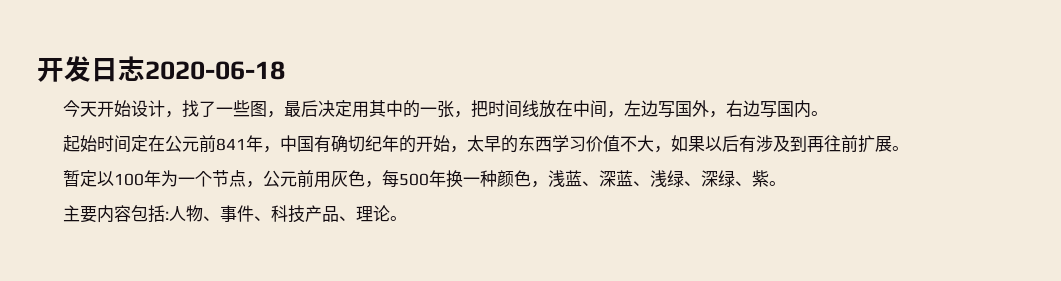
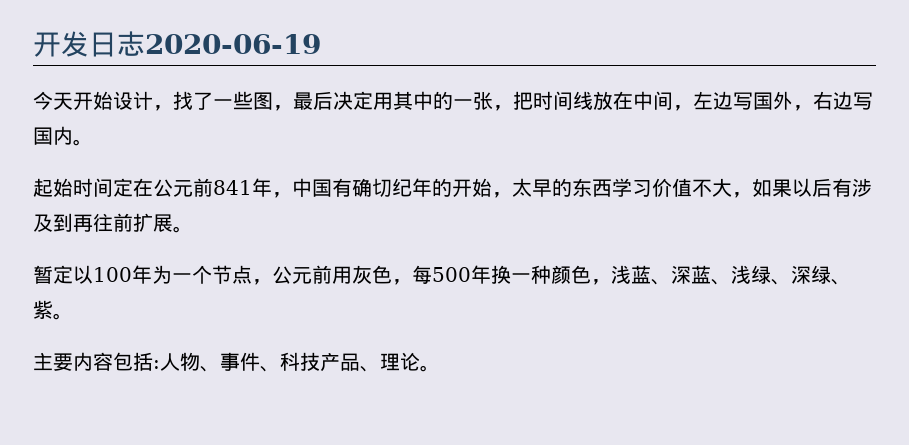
[145,61,285,80] 2020-06-18 -> [145,34,321,54] 2020-06-19

